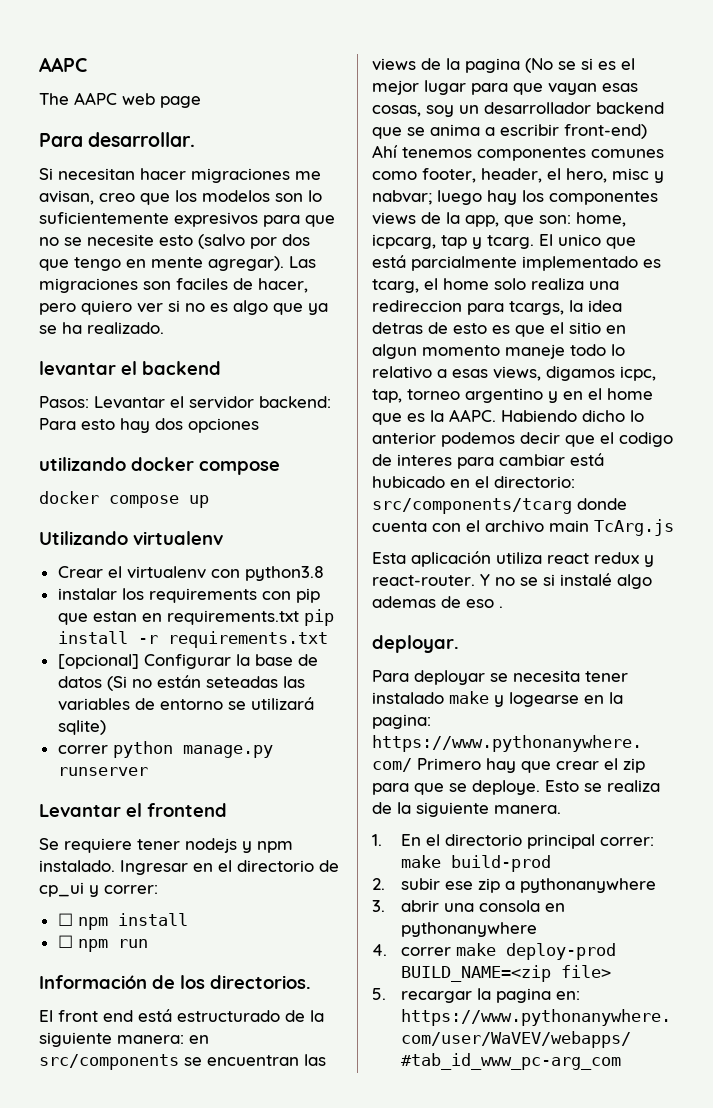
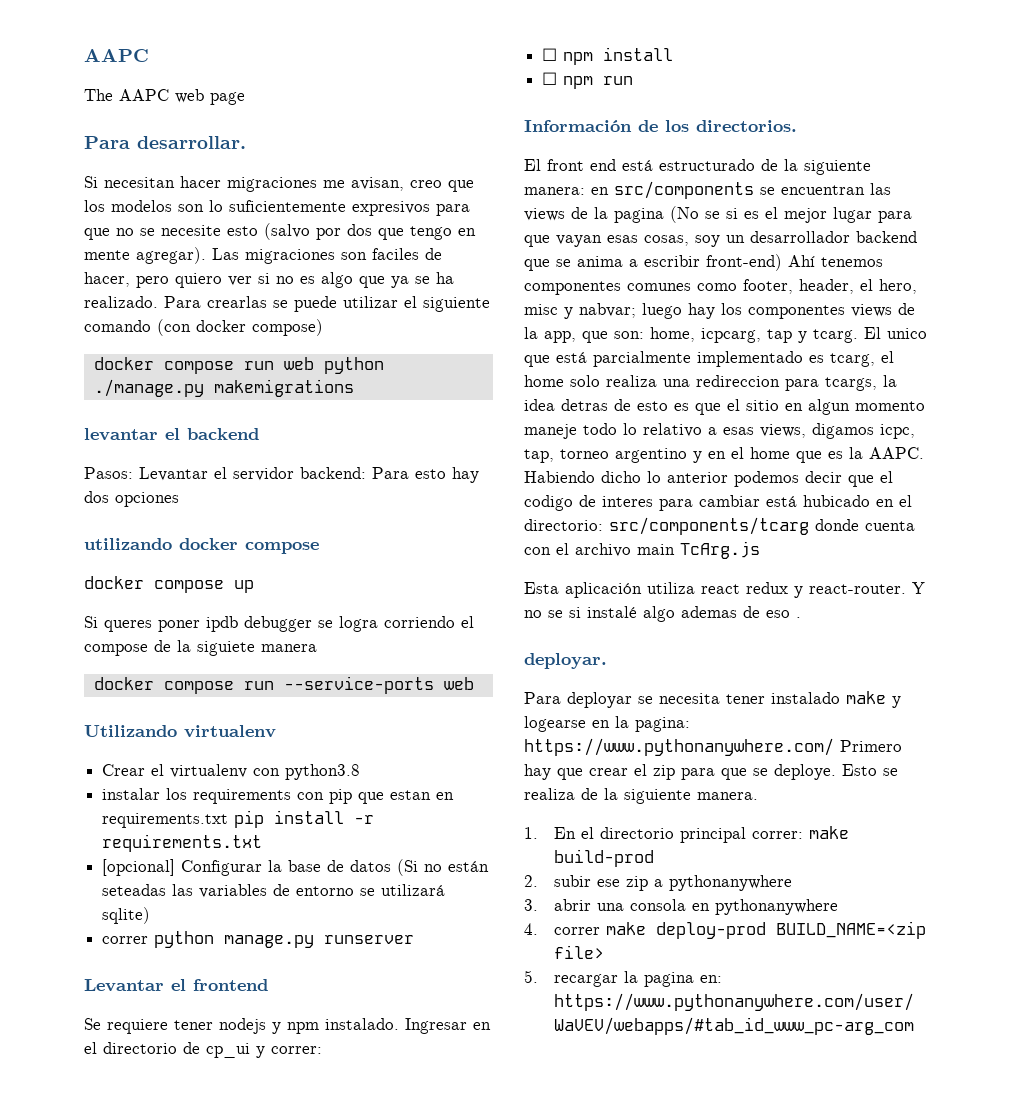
(164, 328) none -> [164,296,490,312] [84,319,323,336] [93,357,384,374] [93,379,354,397] Para crearlas se puede utilizar el siguiente comando (con docker compose) // docker compose run web python ./manage.py makemigrations
(209, 501) none -> [84,616,474,632] [84,640,317,656] [93,676,474,694] // Si queres poner ipdb debugger se logra corriendo el compose de la siguiete manera // docker compose run --service-ports web

